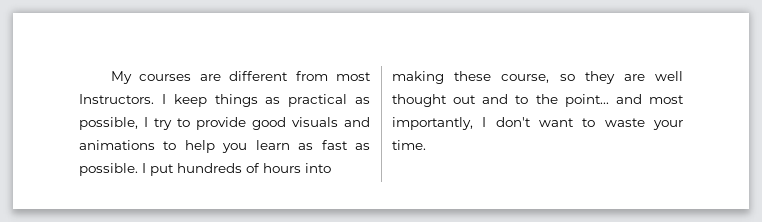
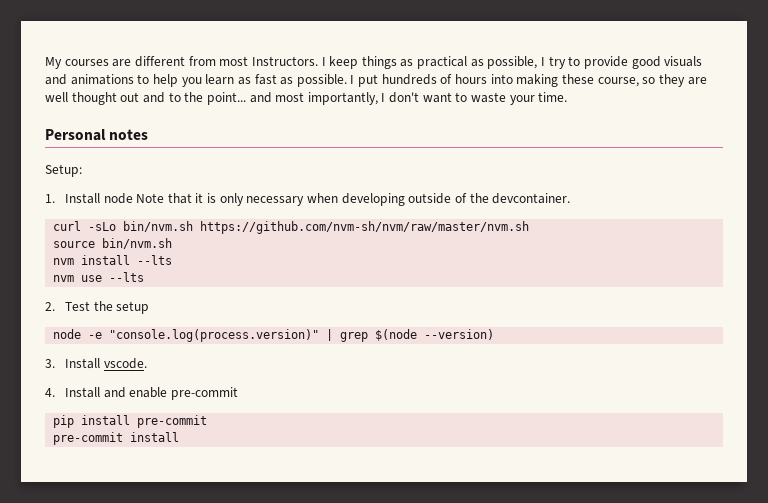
(426, 145) none -> [45,129,149,141] [45,164,82,177] [45,193,571,206] [53,221,530,234] [53,238,173,249] [53,255,173,265] [53,272,145,282] [45,301,150,314] [53,329,495,342] [45,358,147,369] [45,387,238,400] [53,415,208,428] [53,432,180,445] // Personal notes // Setup: // 1. Install node Note that it is only necessary when developing outside of the devcontainer. // curl -sLo bin/nvm.sh https://github.com/nvm-sh/nvm/raw/master/nvm.sh // source bin/nvm.sh // nvm install --lts // nvm use --lts // 2. Test the setup // node -e "console.log(process.version)" | grep $(node --version) // 3. Install vscode. // 4. Install and enable pre-commit // pip install pre-commit // pre-commit install

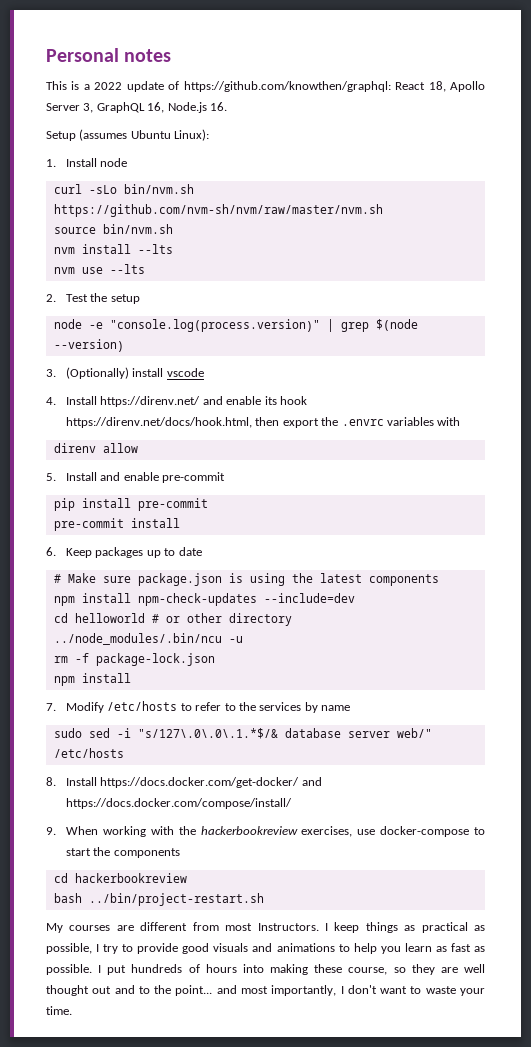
(45, 63) none -> [46,48,172,62] [46,81,486,92] [46,102,227,113] [46,129,210,141] [46,158,128,167] [53,184,194,194] [53,204,383,217] [53,224,173,234] [53,244,173,254] [53,264,145,274] [46,293,140,304] [53,319,418,332] [53,339,124,352] [46,367,204,379] [46,396,307,407] [66,417,461,428] [53,443,138,453] [46,472,226,483] [53,498,208,511] [53,518,180,531] [46,547,202,558] [53,573,439,586] [53,593,355,606] [53,613,292,626] [53,633,243,645] [53,653,215,666] [53,673,131,686] [46,701,351,713] [53,728,432,739] [53,748,124,758] [46,777,322,788] [66,798,293,809] [46,826,485,837] [66,847,180,858] [53,873,187,883] [53,893,264,906] Personal notes // This is a 2022 update of https://github.com/knowthen/graphql: React 18, Apollo Server 3, GraphQL 16, Node.js 16. // Setup (assumes Ubuntu Linux): // 1. Install node // curl -sLo bin/nvm.sh https://github.com/nvm-sh/nvm/raw/master/nvm.sh // source bin/nvm.sh // nvm install --lts // nvm use --lts // 2. Test the setup // node -e "console.log(process.version)" | grep $(node --version) // 3. (Optionally) install vscode // 4. Install https://direnv.net/ and enable its hook https://direnv.net/docs/hook.html, then export the .envrc variables with // direnv allow // 5. Install and enable pre-commit // pip install pre-commit // pre-commit install // 6. Keep packages up to date // # Make sure package.json is using the latest components // npm install npm-check-updates --include=dev // cd helloworld # or other directory // ../node_modules/.bin/ncu -u // rm -f package-lock.json // npm install // 7. Modify /etc/hosts to refer to the services by name // sudo sed -i "s/127\.0\.0\.1.*$/& database server web/" /etc/hosts // 8. Install https://docs.docker.com/get-docker/ and https://docs.docker.com/compose/install/ // 9. When working with the hackerbookreview exercises, use docker-compose to start the components // cd hackerbookreview // bash ../bin/project-restart.sh //
[45,129,149,141] [45,164,82,177] [45,193,571,206] [53,221,530,234] [53,238,173,249] [53,255,173,265] [53,272,145,282] [45,301,150,314] [53,329,495,342] [45,358,147,369] [45,387,238,400] [53,415,208,428] [53,432,180,445] // Personal notes // Setup: // 1. Install node Note that it is only necessary when developing outside of the devcontainer. // curl -sLo bin/nvm.sh https://github.com/nvm-sh/nvm/raw/master/nvm.sh // source bin/nvm.sh // nvm install --lts // nvm use --lts // 2. Test the setup // node -e "console.log(process.version)" | grep $(node --version) // 3. Install vscode. // 4. Install and enable pre-commit // pip install pre-commit // pre-commit install -> (72, 1010) none

